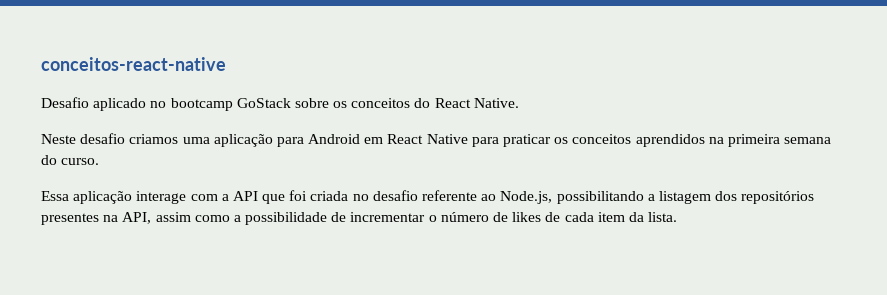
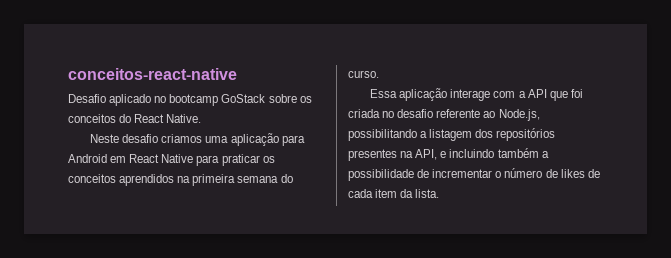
[155,212,230,222] assim como -> [440,148,539,158] e incluindo também

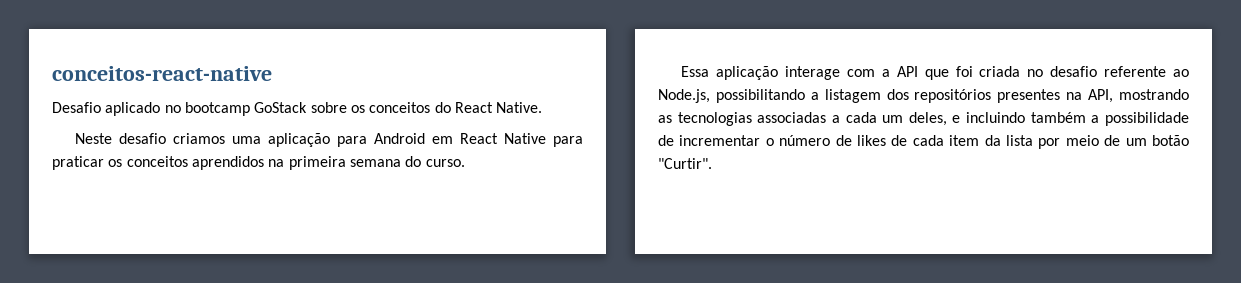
(438, 154) none -> [1119,89,1189,100] [658,112,947,126] mostrando as tecnologias associadas a cada um deles,
[415,189,440,198] lista. -> [1006,135,1189,149] [658,158,712,169] lista por meio de um botão "Curtir".

